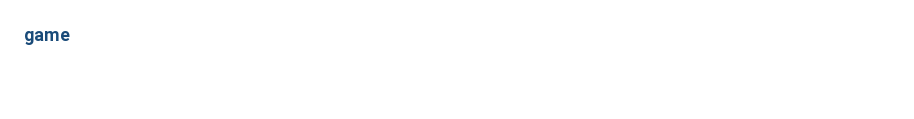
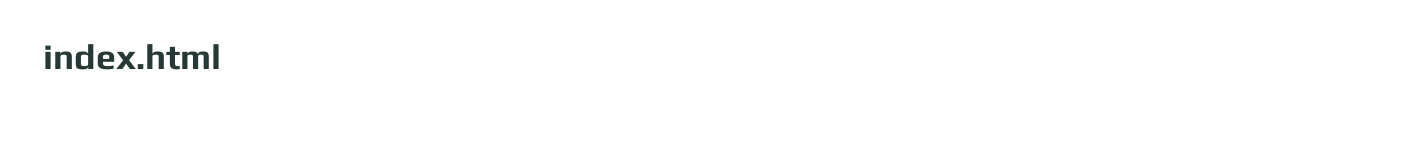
[24,31,70,45] game -> [43,44,221,70] index.html

